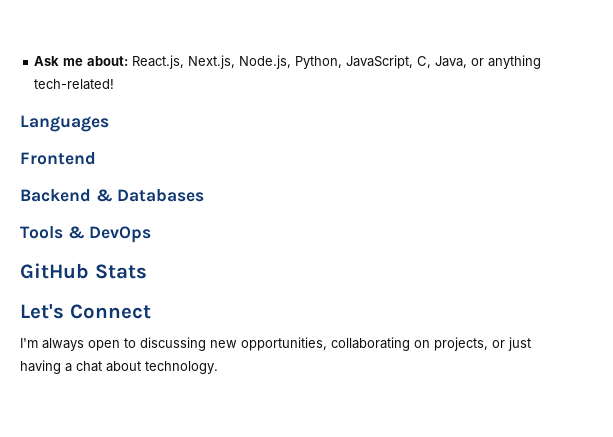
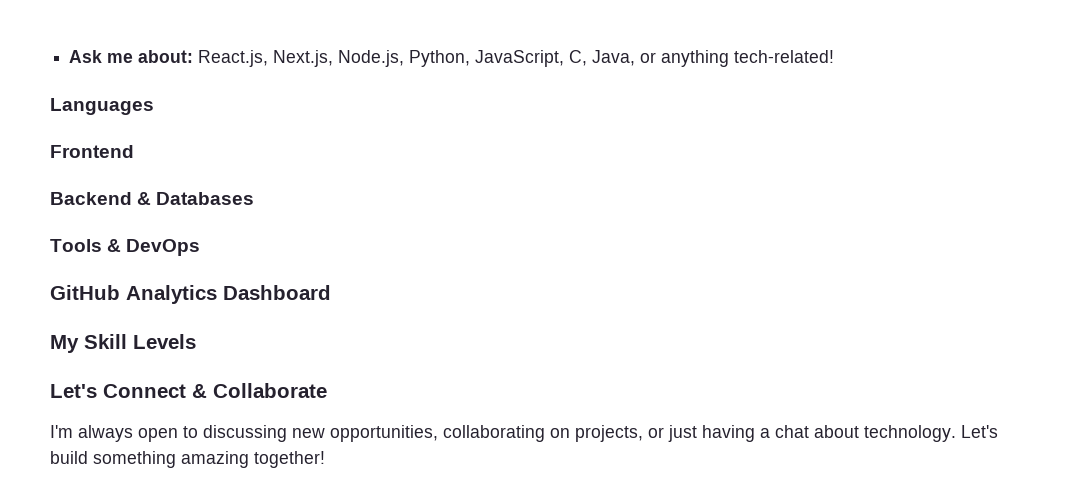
[94,264,147,279] Stats -> [126,285,331,304] [50,334,196,353] Analytics Dashboard // My Skill Levels
(151, 311) none -> [192,383,327,398] & Collaborate
(218, 367) none -> [961,425,998,438] [50,451,325,468] Let's build something amazing together!

